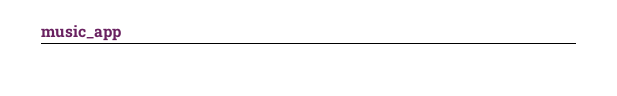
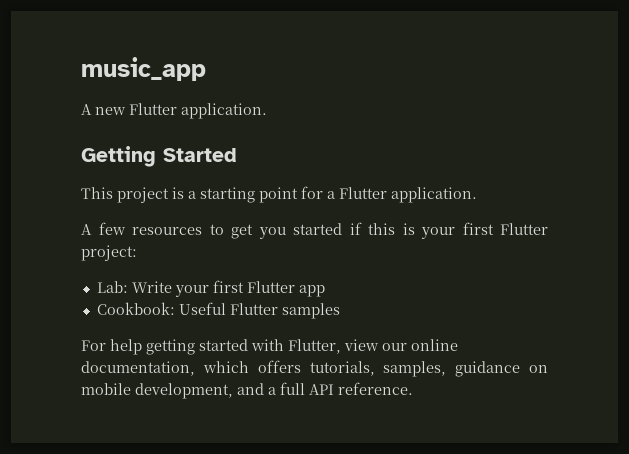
(121, 33) none -> [81,103,267,119] [81,146,237,167] [81,186,477,203] [81,222,548,239] [81,245,137,261] [96,280,325,297] [96,302,340,319] [81,339,458,355] [81,360,548,377] [81,382,413,399] // A new Flutter application. // Getting Started // This project is a starting point for a Flutter application. // A few resources to get you started if this is your first Flutter project: // Lab: Write your first Flutter app // Cookbook: Useful Flutter samples // For help getting started with Flutter, view our online documentation, which offers tutorials, samples, guidance on mobile development, and a full API reference.

